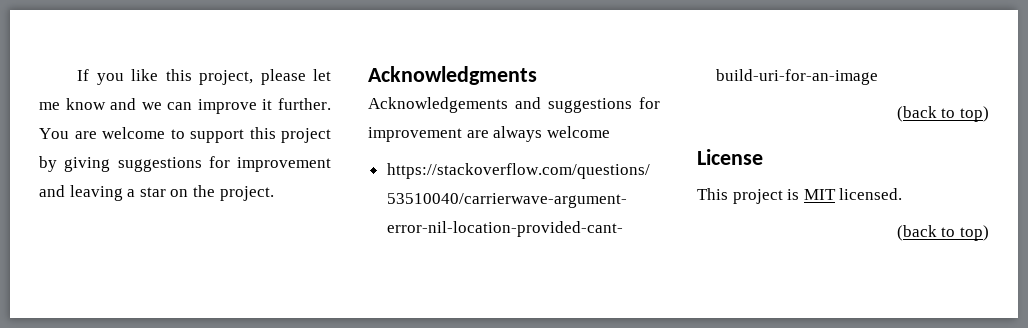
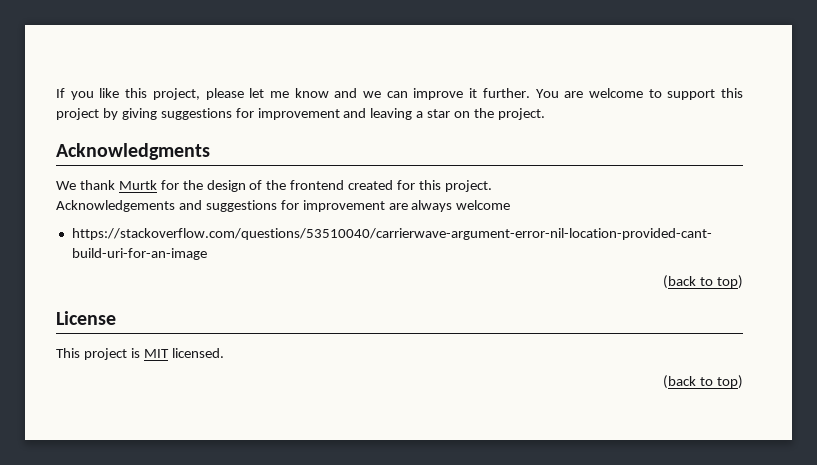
(537, 75) none -> [56,180,492,192] // We thank Murtk for the design of the frontend created for this project.

